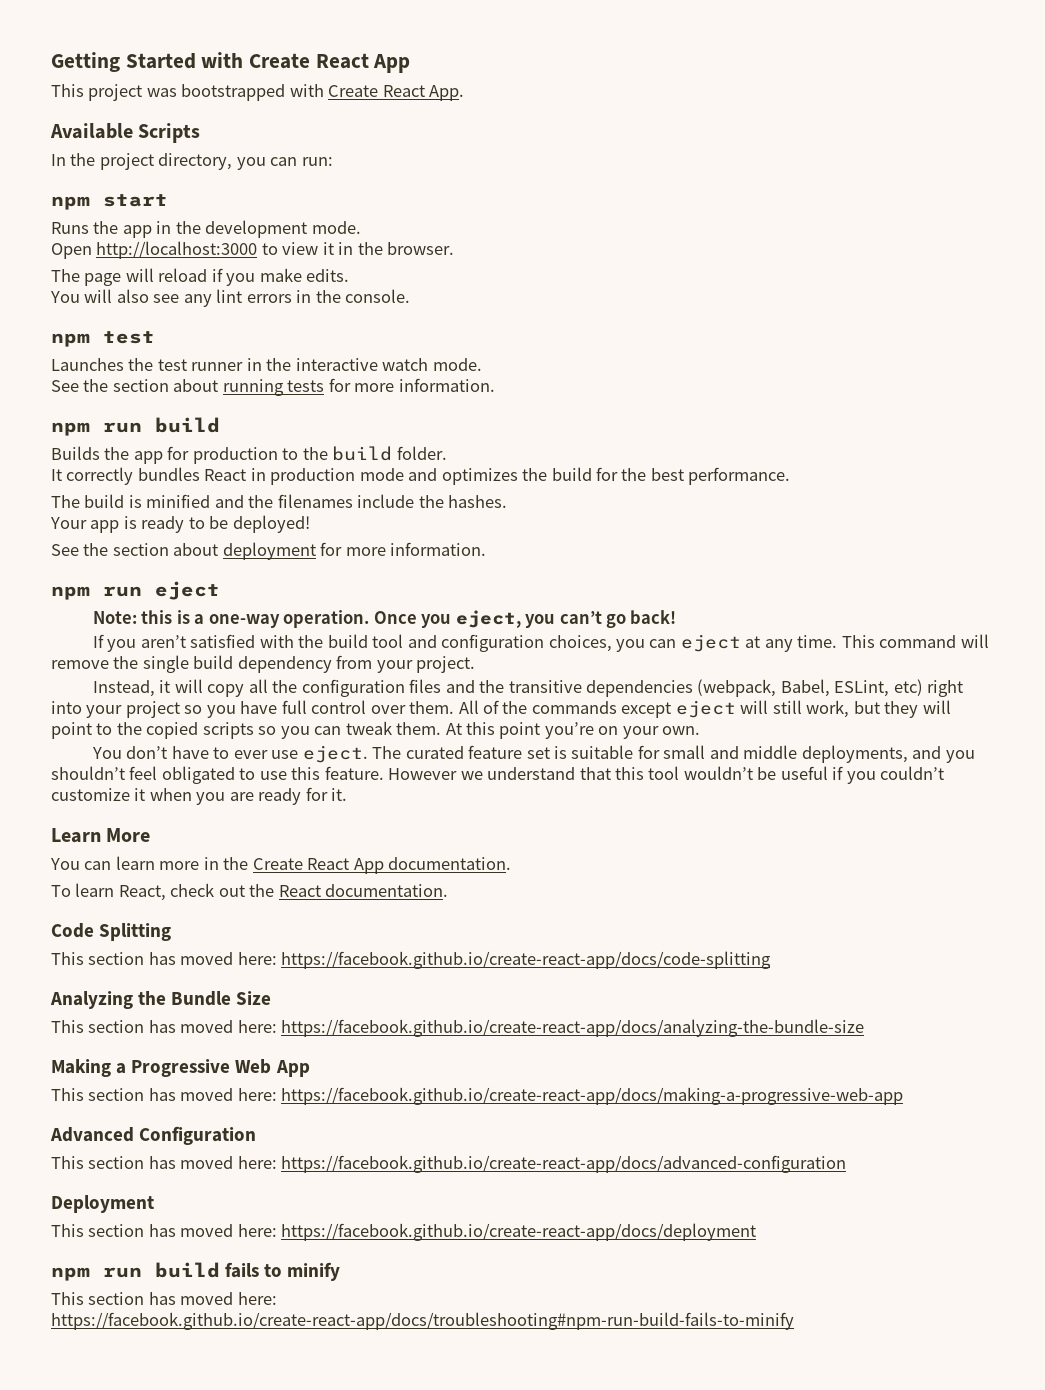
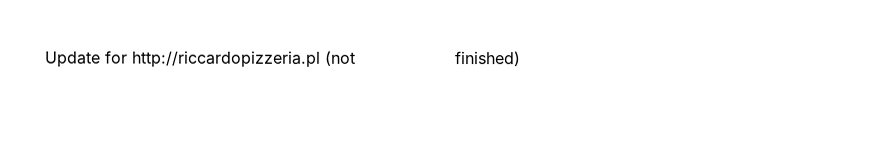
[51,52,411,73] [51,84,465,101] [50,123,201,143] [51,153,333,170] [51,194,168,210] [51,220,361,238] [51,241,455,259] [51,268,350,286] [50,289,411,307] [51,331,155,347] [51,358,482,371] [51,378,495,396] [51,417,220,436] [51,446,447,464] [51,467,791,485] [51,494,508,508] [50,515,310,533] [51,542,487,560] [51,581,220,600] [92,610,677,628] [92,634,989,652] [51,655,476,673] [92,679,964,697] [51,700,951,718] [51,721,701,739] [91,745,975,763] [51,766,945,784] [51,787,348,805] [51,828,151,843] [50,856,512,874] [51,883,449,901] [51,923,172,941] [51,951,772,969] [50,991,272,1009] [51,1019,865,1037] [51,1059,310,1077] [51,1087,904,1105] [50,1126,257,1145] [51,1155,847,1173] [51,1195,154,1213] [51,1223,757,1241] [51,1262,341,1281] [51,1292,277,1305] [51,1312,794,1330] Getting Started with Create React App // This project was bootstrapped with Create React App. // Available Scripts // In the project directory, you can run: // npm start // Runs the app in the development mode. // Open http://localhost:3000 to view it in the browser. // The page will reload if you make edits. // You will also see any lint errors in the console. // npm test // Launches the test runner in the interactive watch mode. // See the section about running tests for more information. // npm run build // Builds the app for production to the build folder. // It correctly bundles React in production mode and optimizes the build for the best performance. // The build is minified and the filenames include the hashes. // Your app is ready to be deployed! // See the section about deployment for more information. // npm run eject // Note: this is a one-way operation. Once you eject, you can’t go back! // If you aren’t satisfied with the build tool and configuration choices, you can eject at any time. This command will remove the single build dependency from your project. // Instead, it will copy all the configuration files and the transitive dependencies (webpack, Babel, ESLint, etc) right into your project so you have full control over them. All of the commands except eject will still work, but they will point to the copied scripts so you can tweak them. At this point you’re on your own. // You don’t have to ever use eject. The curated feature set is suitable for small and middle deployments, and you shouldn’t feel obligated to use this feature. However we understand that this tool wouldn’t be useful if you couldn’t customize it when you are ready for it. // Learn More // You can learn more in the Create React App documentation. // To learn React, check out the React documentation. // Code Splitting // This section has moved here: https://facebook.github.io/create-react-app/docs/code-splitting // Analyzing the Bundle Size // This section has moved here: https://facebook.github.io/create-react-app/docs/analyzing-the-bundle-size // Making a Progressive Web App // This section has moved here: https://facebook.github.io/create-react-app/docs/making-a-progressive-web-app // Advanced Configuration // This section has moved here: https://facebook.github.io/create-react-app/docs/advanced-configuration // Deployment // This section has moved here: https://facebook.github.io/create-react-app/docs/deployment // npm run build fails to minify // This section has moved here: https://facebook.github.io/create-react-app/docs/troubleshooting#npm-run-build-fails-to-minify -> [45,50,521,68] Update for http://riccardopizzeria.pl (not finished)

